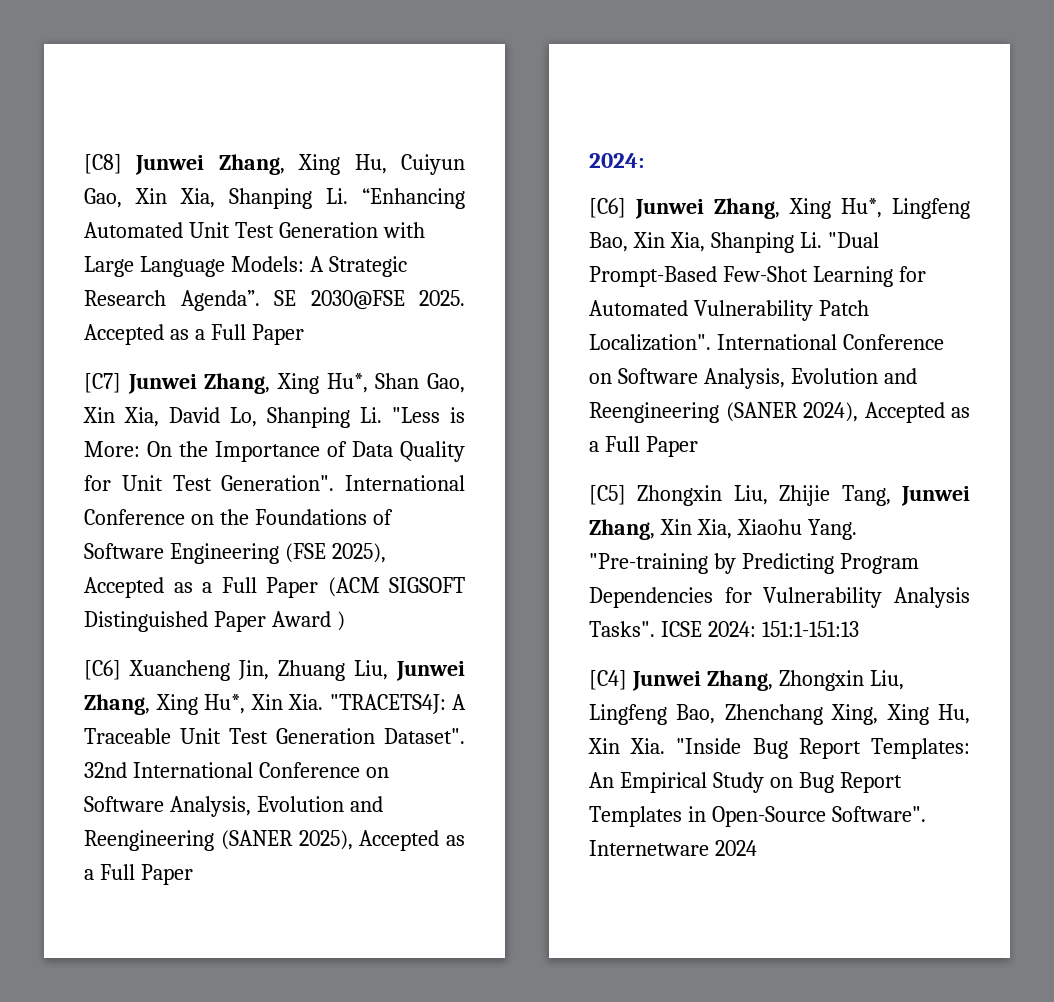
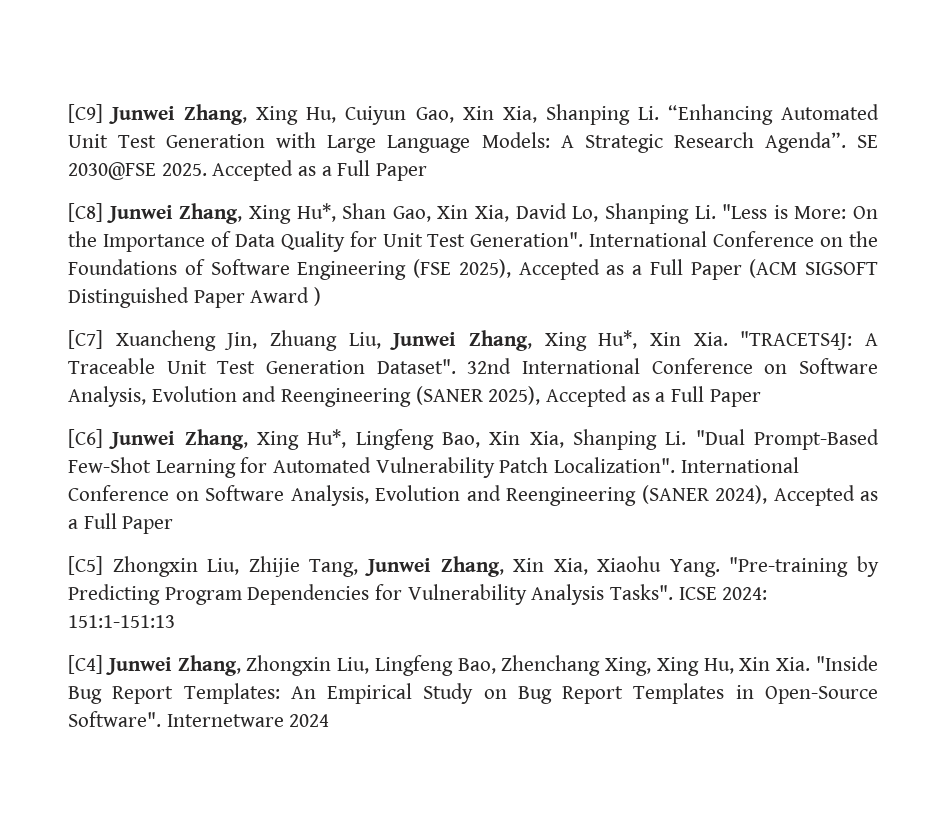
[84,154,122,174] [C8] -> [68,104,103,123] [C9]
[84,373,121,393] [C7] -> [68,203,103,222] [C8]
[84,660,121,680] [C6] -> [68,330,103,349] [C7]
[589,153,644,168] // 2024: -> (761, 398) none

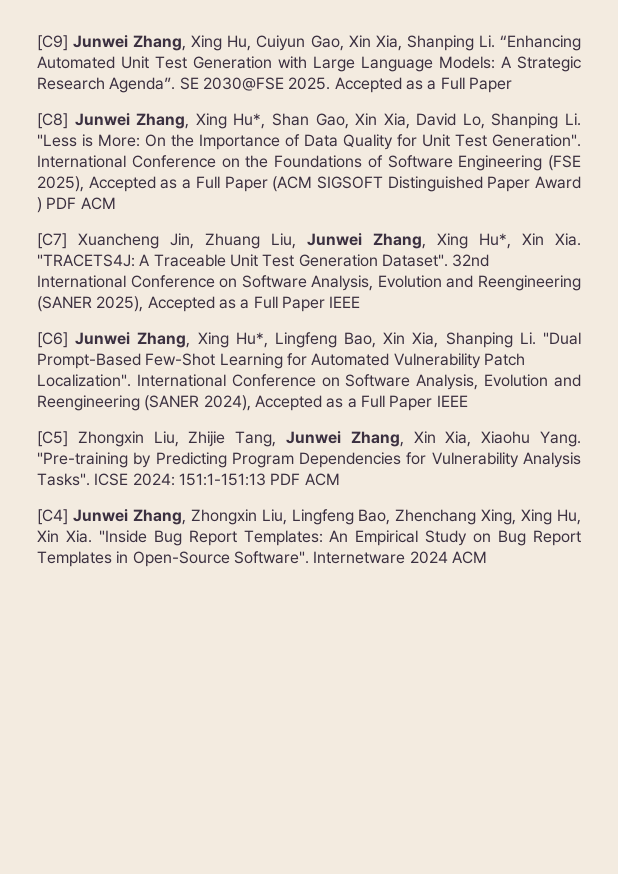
(322, 296) none -> [46,197,116,210] PDF ACM
(761, 398) none -> [329,296,361,308] IEEE
(174, 525) none -> [436,395,468,407] IEEE
(175, 621) none -> [270,473,340,486] PDF ACM
(330, 720) none -> [451,551,487,564] ACM

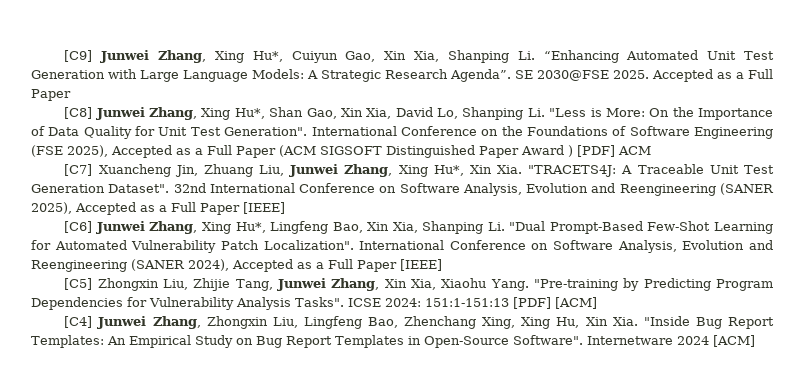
[227,35,252,51] Hu, -> [252,51,283,62] Hu*,
[46,197,77,209] PDF -> [577,145,615,157] [PDF]
[329,296,361,308] IEEE -> [243,202,285,214] [IEEE]
[436,395,468,407] IEEE -> [400,259,442,271] [IEEE]
[270,473,340,486] PDF ACM -> [512,297,597,309] [PDF] [ACM]
[451,551,487,564] ACM -> [712,335,755,347] [ACM]

